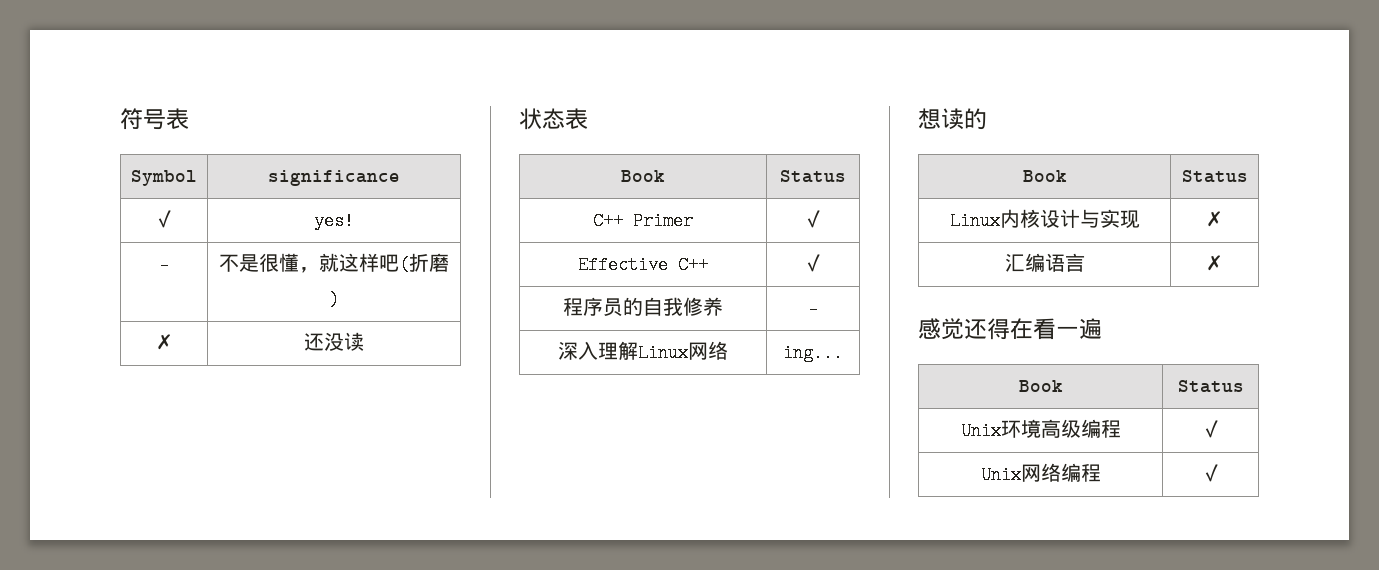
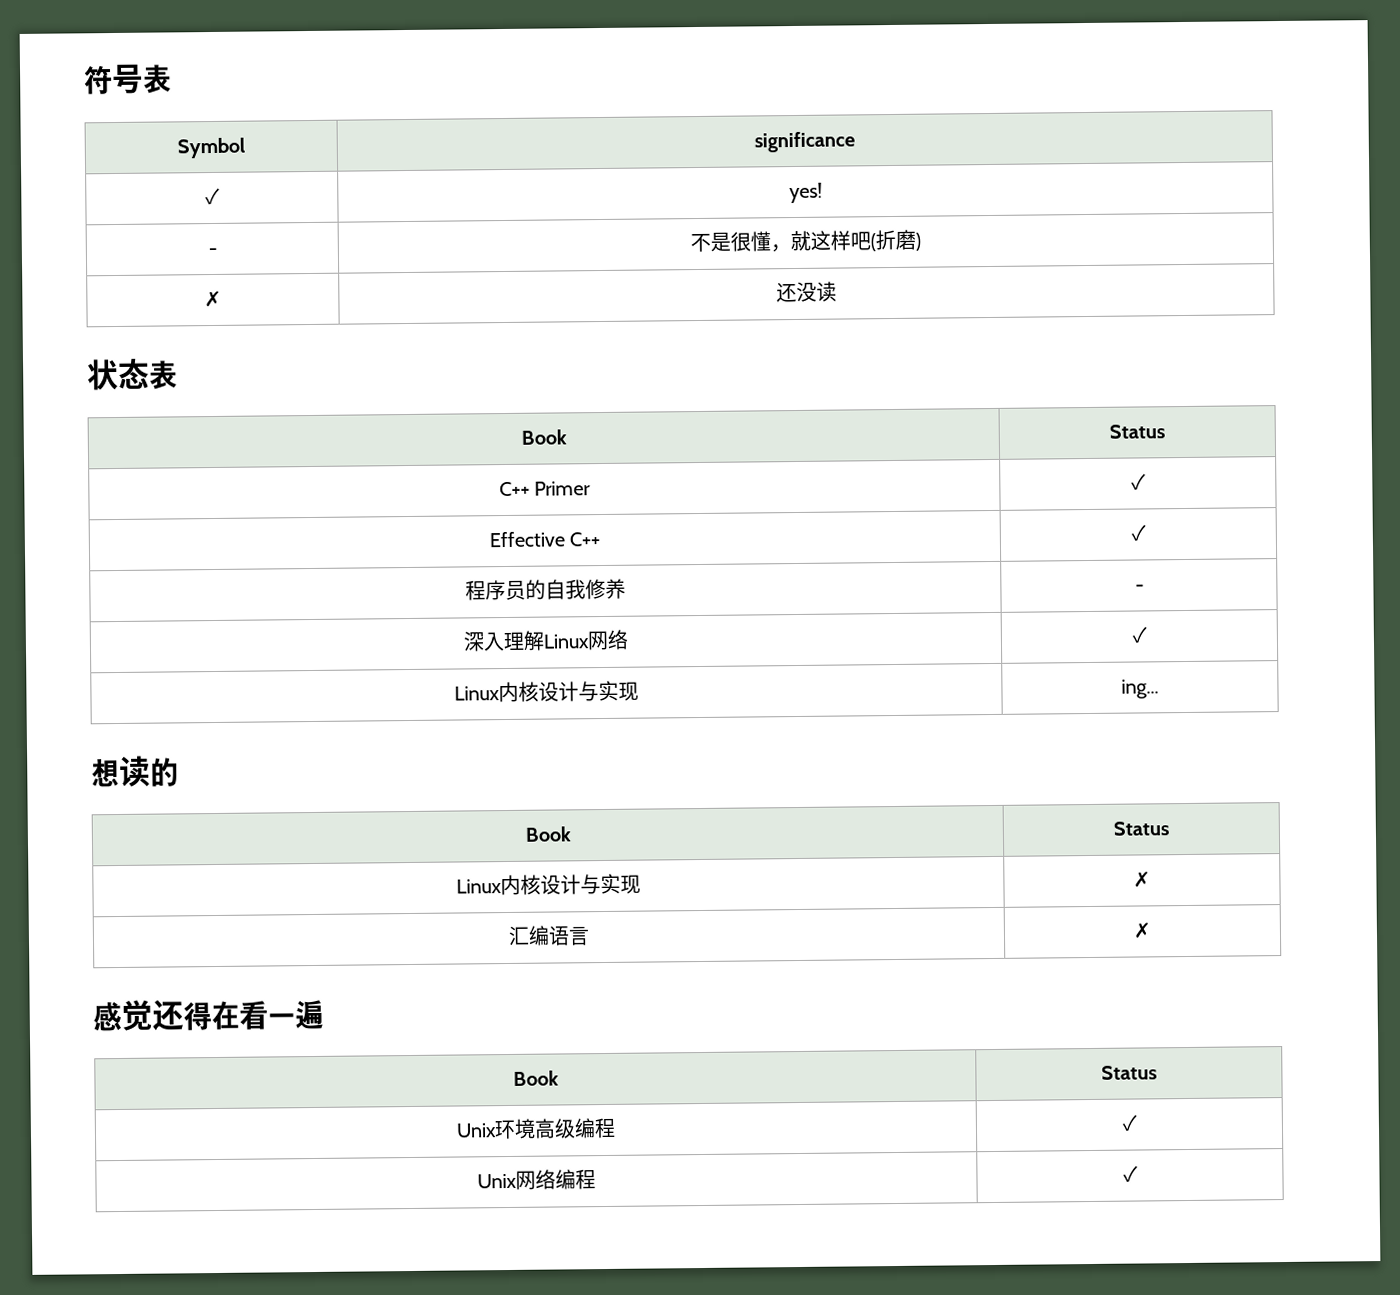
(728, 350) none -> [1131,626,1147,644] [454,680,639,703] | ✓ // Linux内核设计与实现

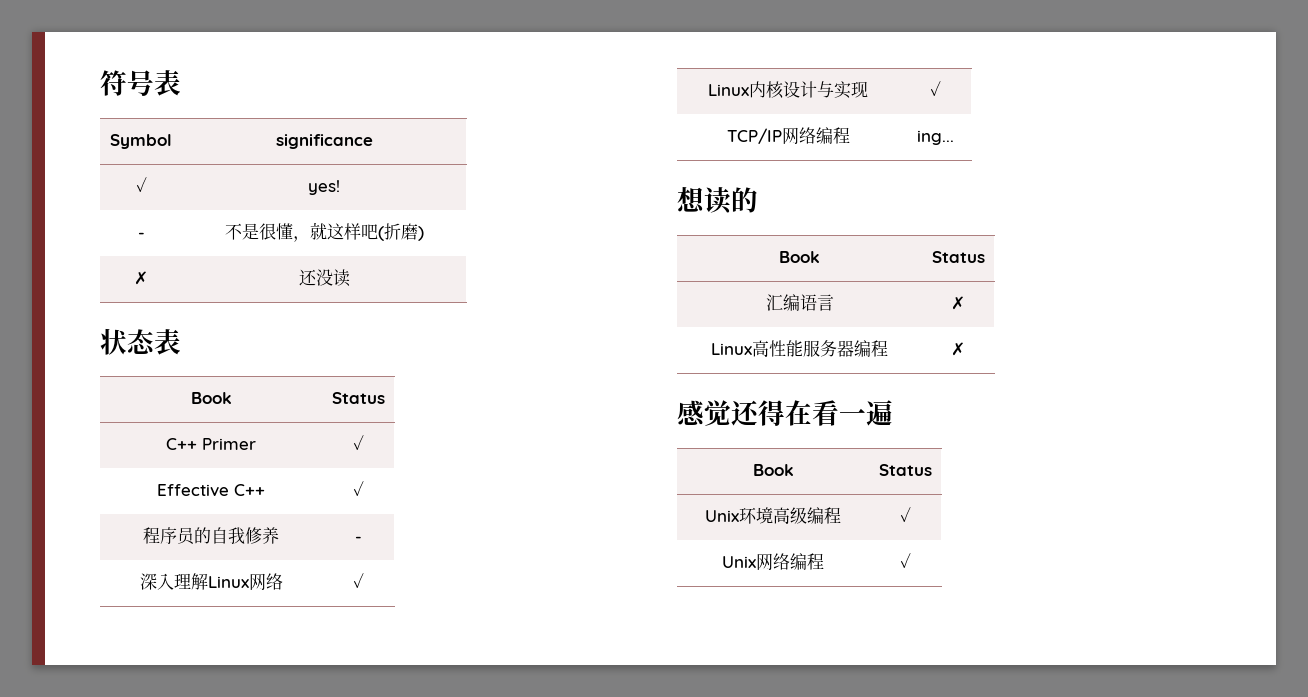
(639, 691) none -> [929,81,941,96] [726,127,850,145] | ✓ // TCP/IP网络编程
[456,873,641,896] [1133,871,1151,888] [508,925,590,946] Linux内核设计与实现 | ✗ // 汇编语言 -> [765,294,834,311] [951,296,965,310] [711,340,888,357] 汇编语言 | ✗ // Linux高性能服务器编程

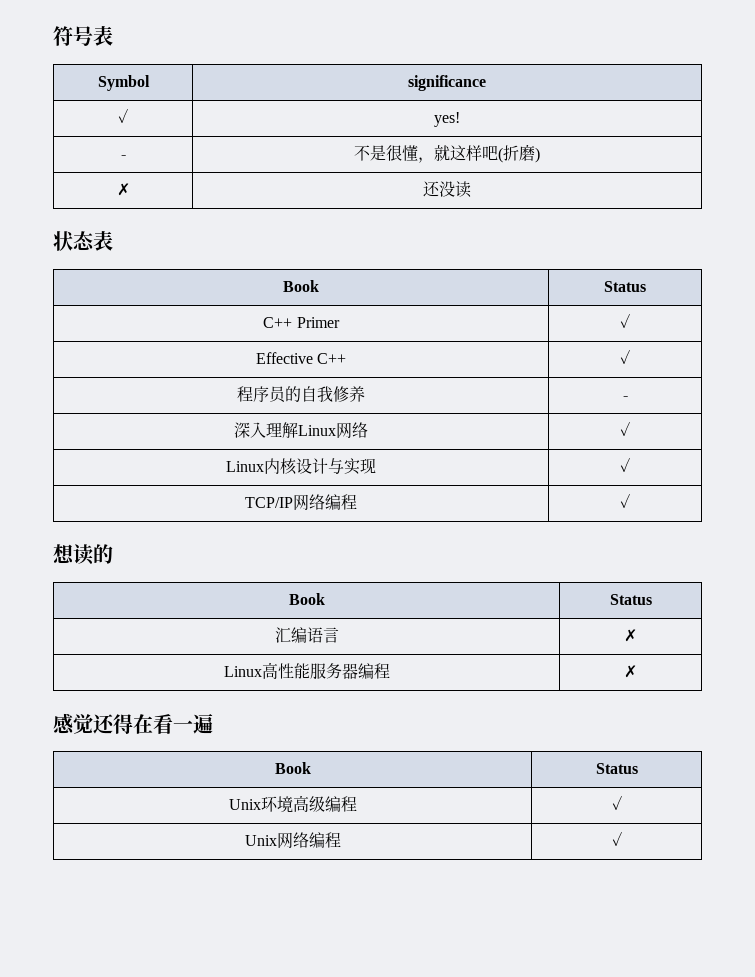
[916,130,954,145] ing... -> [620,493,630,508] ✓

